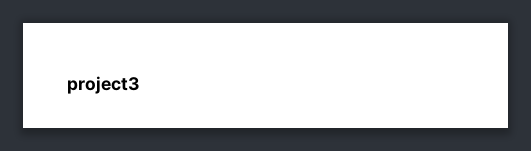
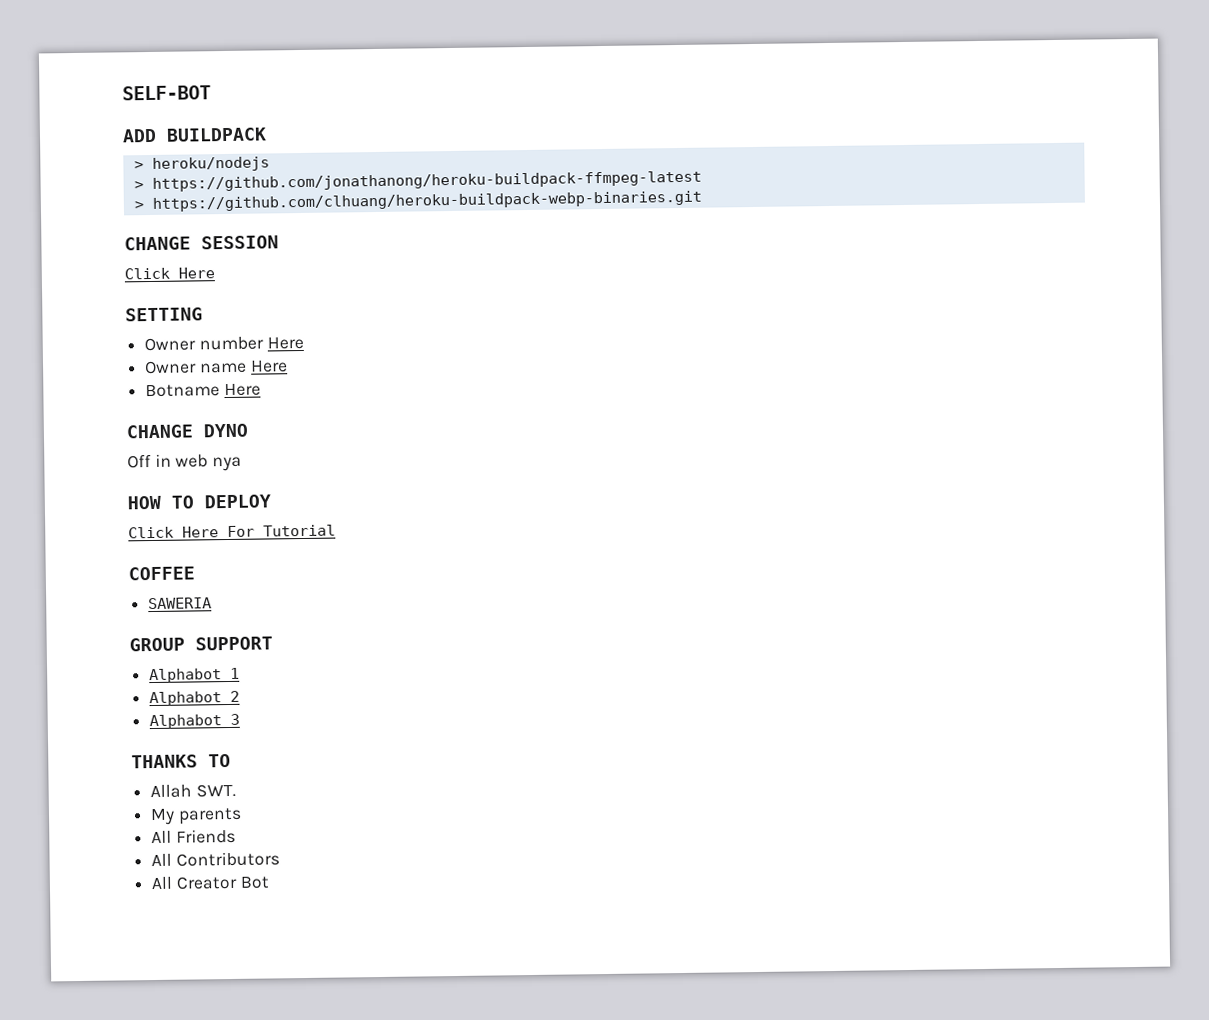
[67,76,140,94] project3 -> [122,85,211,101] [122,127,267,143] [133,156,270,172] [133,170,702,192] [133,190,702,212] [124,235,279,251] [124,267,215,280] [125,307,203,322] [144,336,304,352] [144,360,288,375] [145,383,261,398] [126,423,248,439] [127,453,243,472] [127,494,271,510] [128,524,336,539] [128,566,195,581] [148,597,213,610] [129,636,273,652] [149,667,241,684] [149,690,241,707] [149,713,241,730] [131,753,231,769] [150,783,236,799] [150,807,242,826] [151,828,236,844] [151,851,280,867] [151,875,269,890] SELF-BOT // ADD BUILDPACK // > heroku/nodejs // > https://github.com/jonathanong/heroku-buildpack-ffmpeg-latest // > https://github.com/clhuang/heroku-buildpack-webp-binaries.git // CHANGE SESSION // Click Here // SETTING // Owner number Here // Owner name Here // Botname Here // CHANGE DYNO // Off in web nya // HOW TO DEPLOY // Click Here For Tutorial // COFFEE // SAWERIA // GROUP SUPPORT // Alphabot 1 // Alphabot 2 // Alphabot 3 // THANKS TO // Allah SWT. // My parents // All Friends // All Contributors // All Creator Bot

